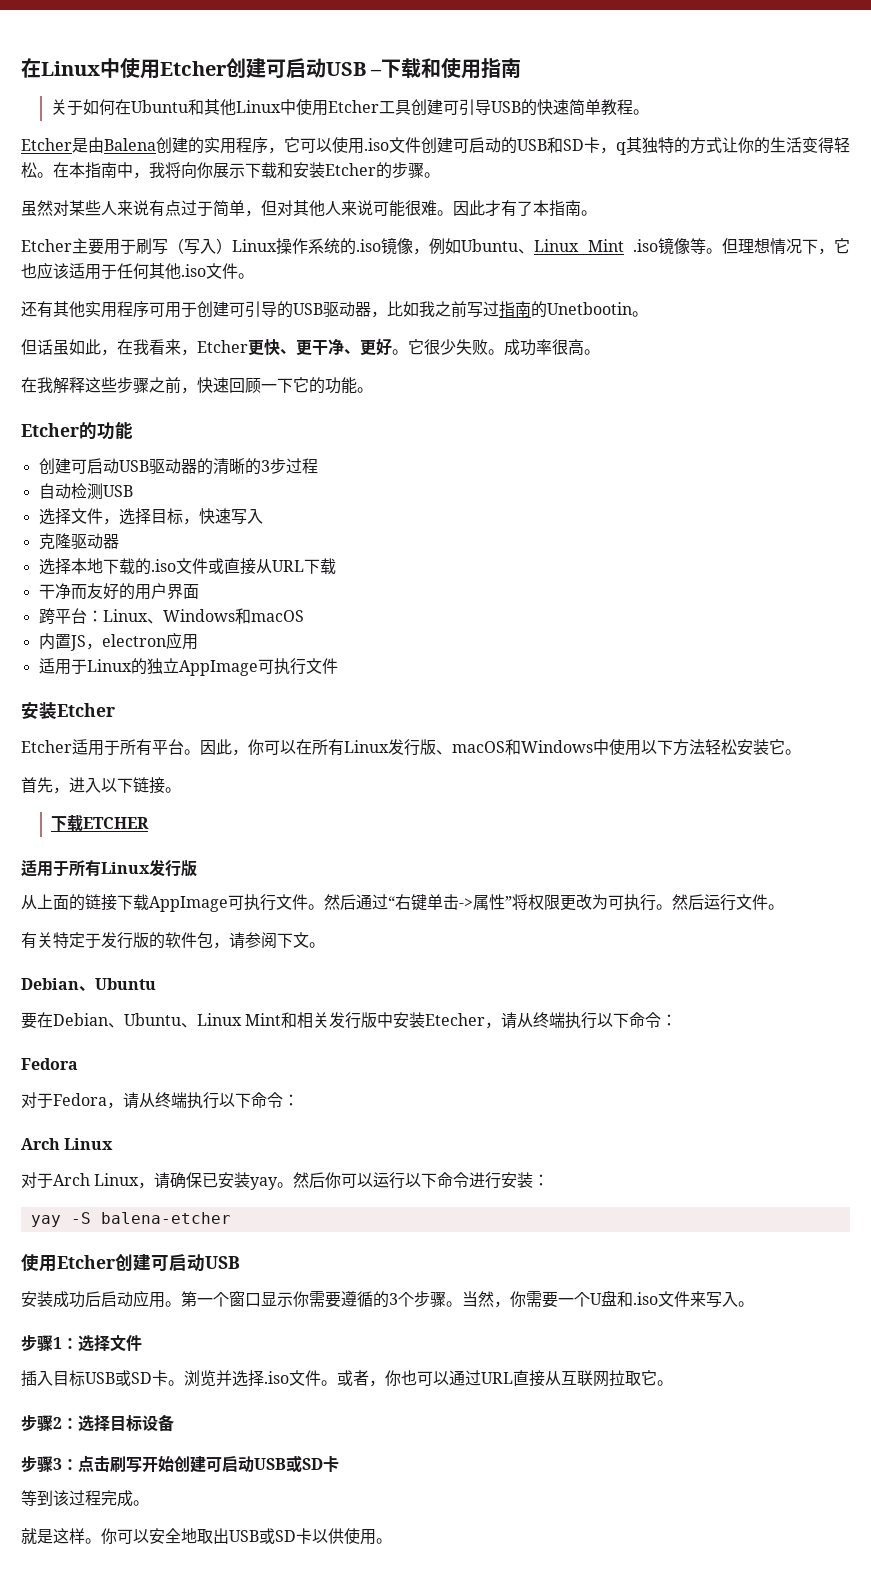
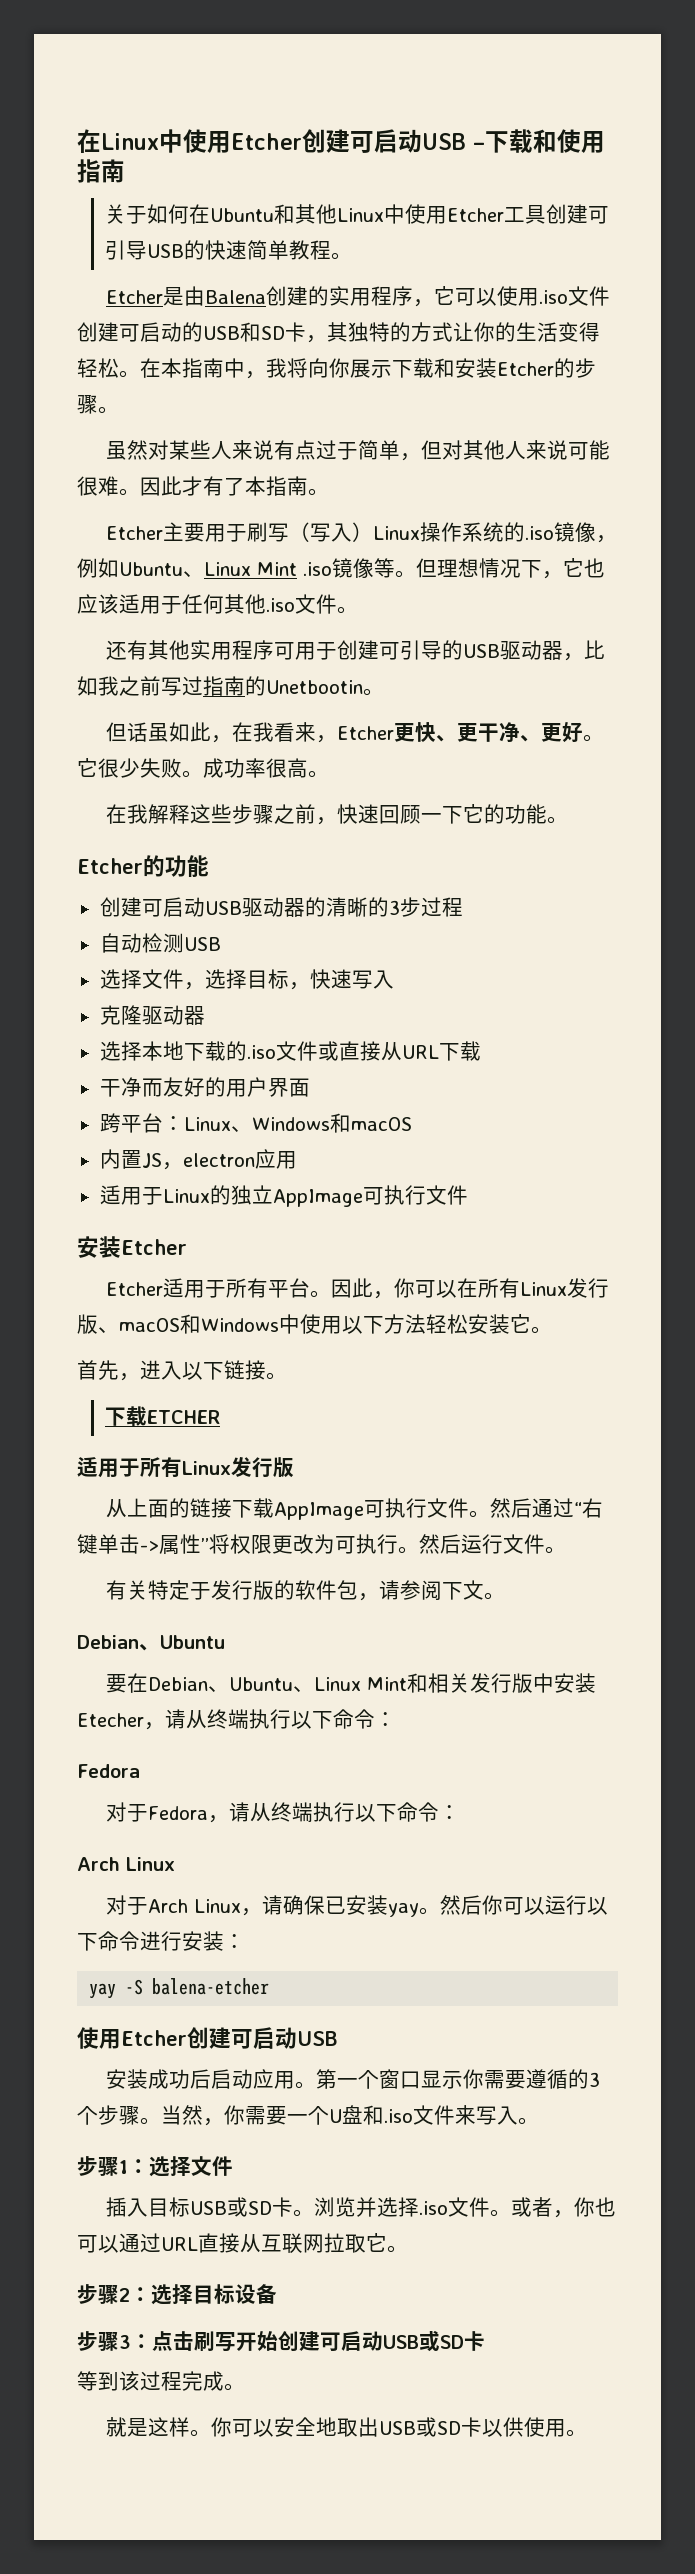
[616,142,626,155] q -> (327, 339) none

